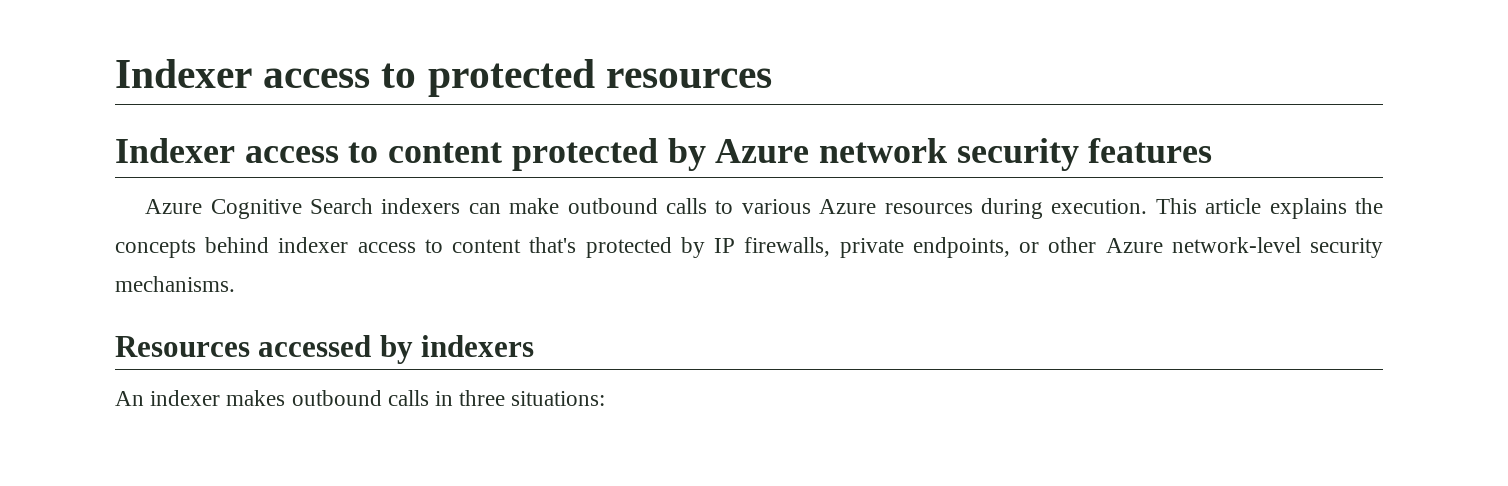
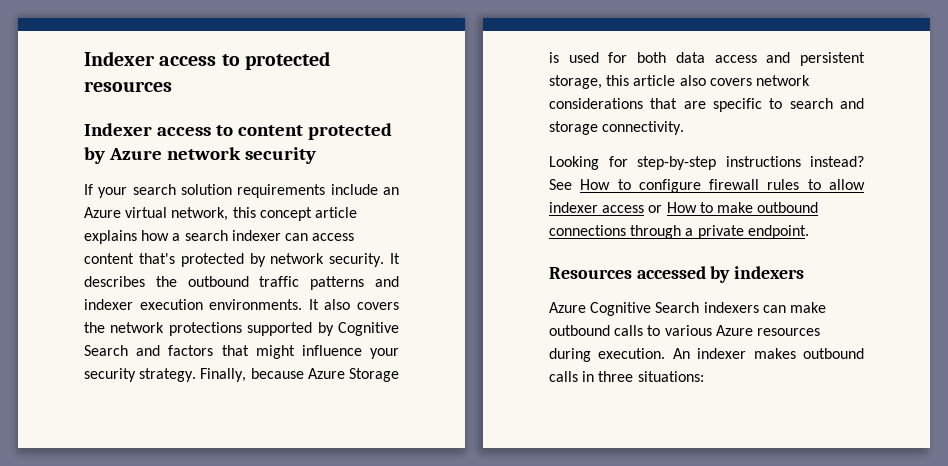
[1088,138,1213,163] features -> [84,184,399,198] [84,207,357,221] [84,230,355,244] [84,253,400,267] [84,276,399,290] [84,299,399,310] [84,322,399,336] [84,345,399,359] [84,368,399,382] [549,52,865,66] [549,75,810,89] [549,98,864,112] [549,121,685,135] [549,156,864,170] [549,179,865,193] [549,202,819,213] [549,225,809,239] [549,266,805,283] // If your search solution requirements include an Azure virtual network, this concept article explains how a search indexer can access content that's protected by network security. It describes the outbound traffic patterns and indexer execution environments. It also covers the network protections supported by Cognitive Search and factors that might influence your security strategy. Finally, because Azure Storage is used for both data access and persistent storage, this article also covers network considerations that are specific to search and storage connectivity. // Looking for step-by-step instructions instead? See How to configure firewall rules to allow indexer access or How to make outbound connections through a private endpoint. // Resources accessed by indexers
[1155,198,1383,219] [115,237,1383,258] [115,276,235,292] [115,335,535,364] This article explains the concepts behind indexer access to content that's protected by IP firewalls, private endpoints, or other Azure network-level security mechanisms. // Resources accessed by indexers // -> (666, 353) none

